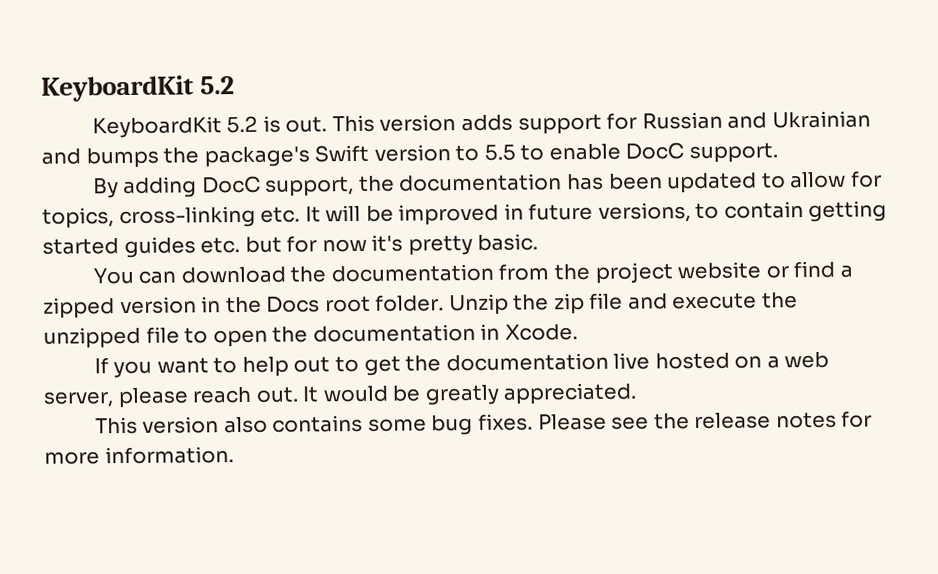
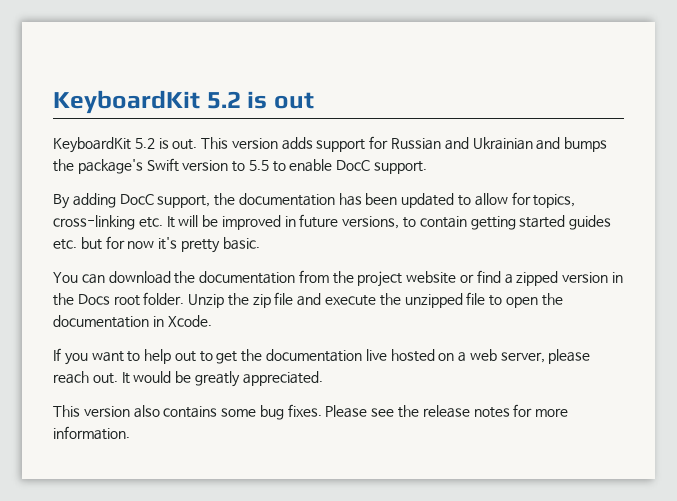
[41,75,236,102] KeyboardKit 5.2 -> [53,90,314,114] KeyboardKit 5.2 is out

